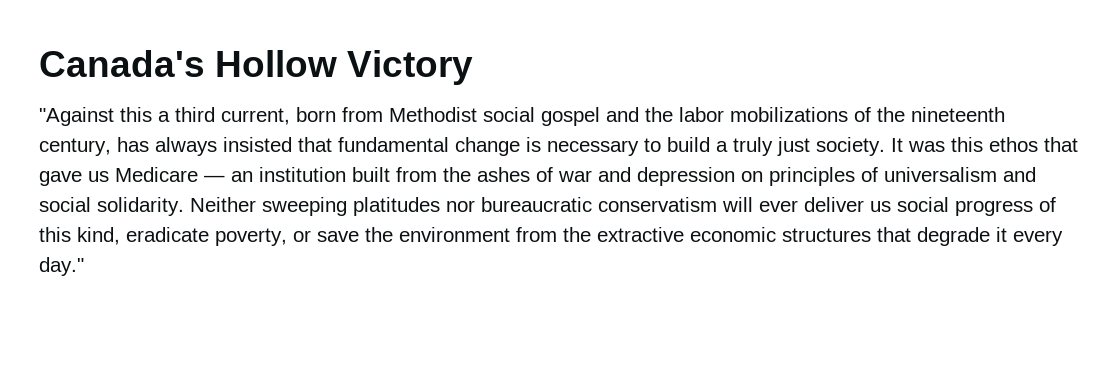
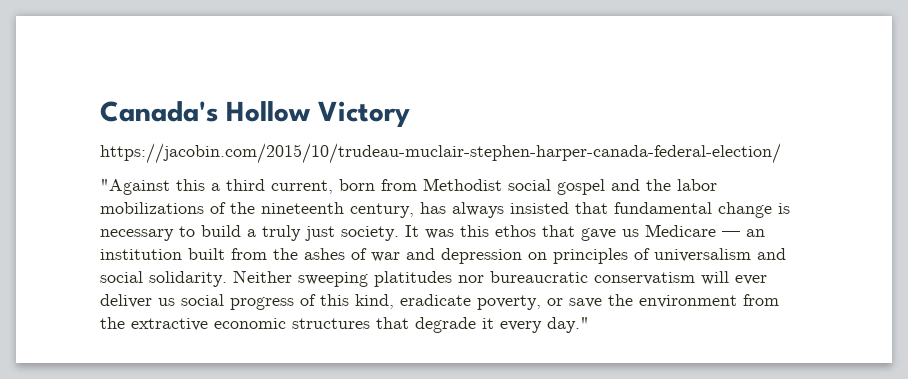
(473, 67) none -> [100,143,781,164] // https://jacobin.com/2015/10/trudeau-muclair-stephen-harper-canada-federal-election/

